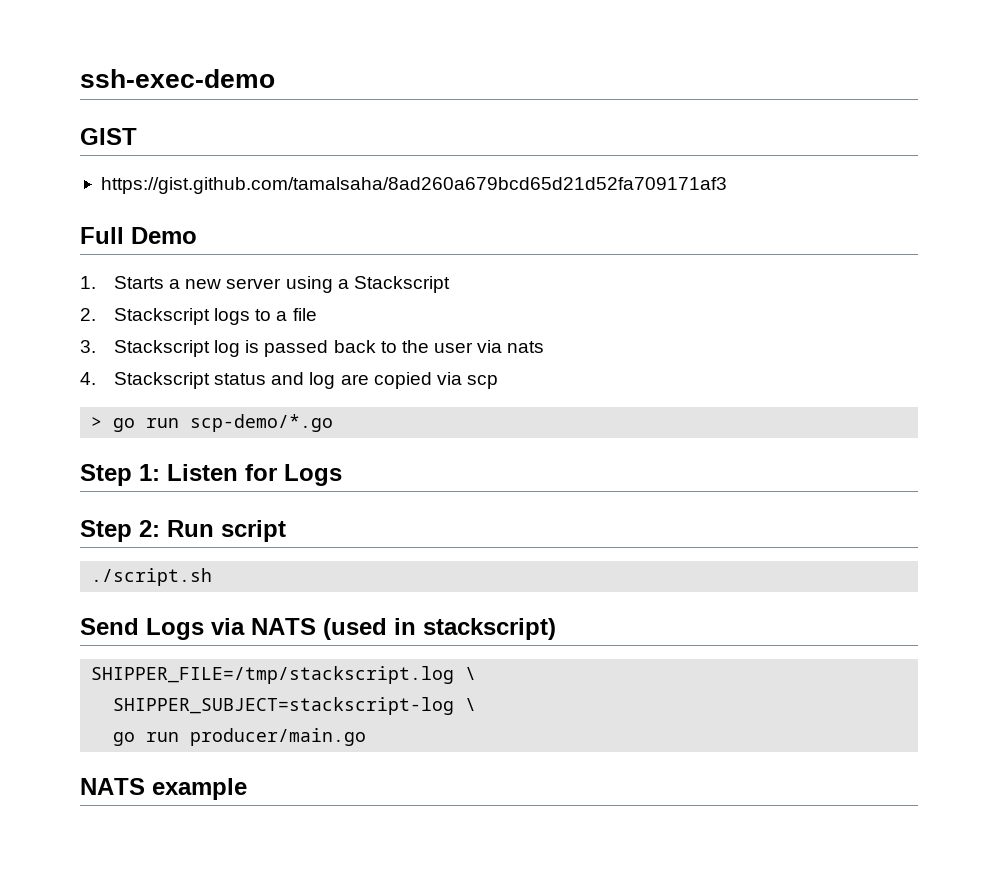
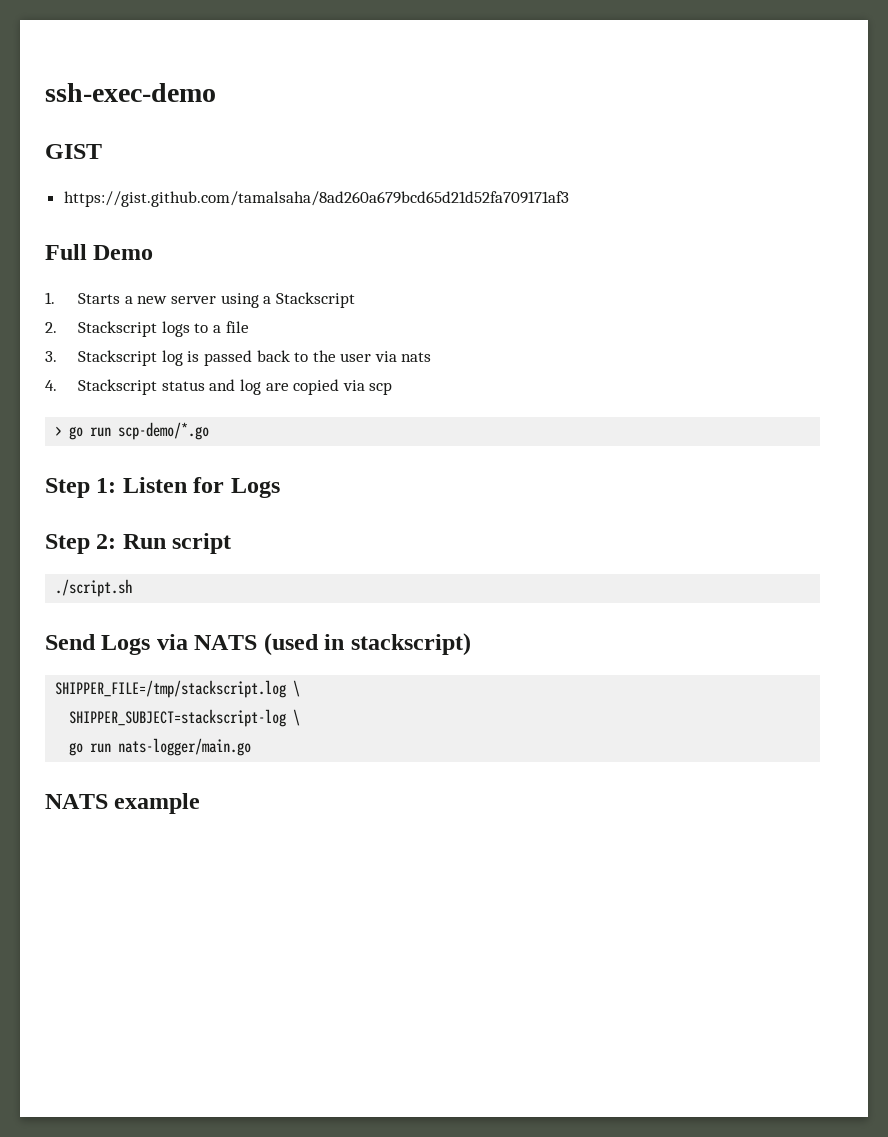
[190,728,367,746] producer/main.go -> [118,738,252,756] nats-logger/main.go

